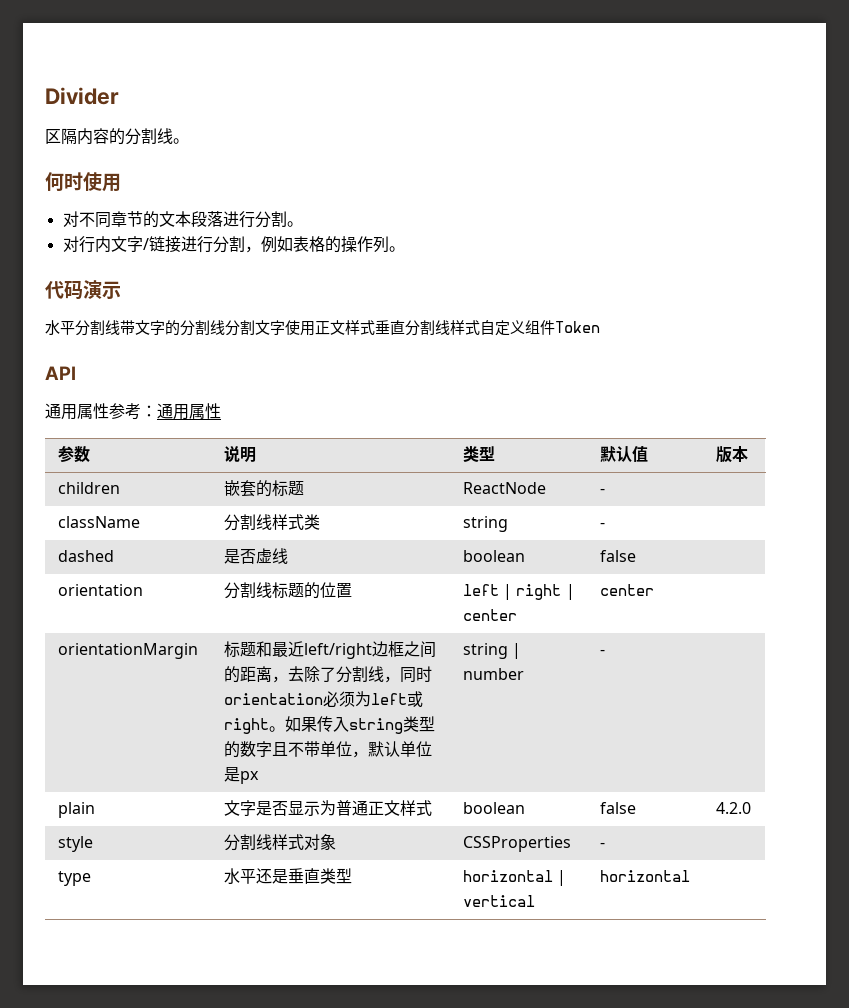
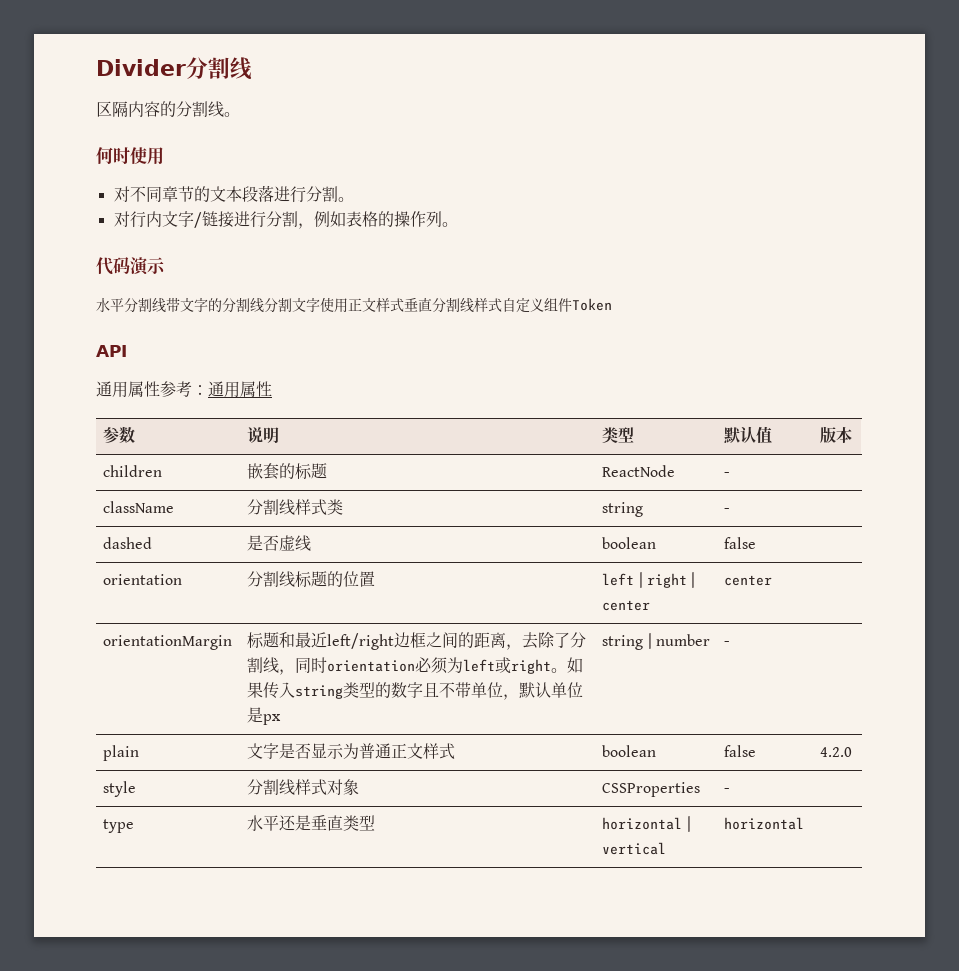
(119, 96) none -> [186,57,252,80] 分割线

